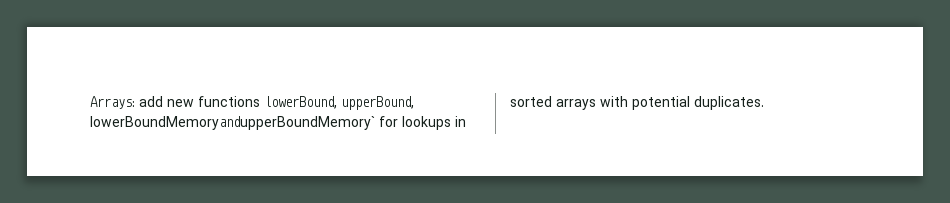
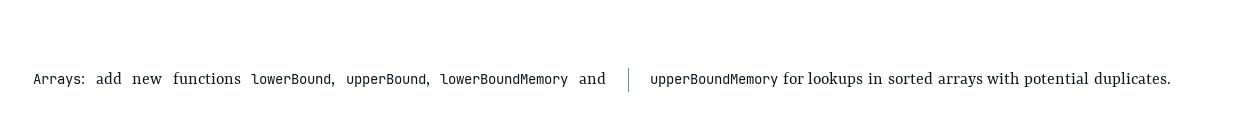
[90,116,375,130] lowerBoundMemoryandupperBoundMemory` -> [440,72,778,87] lowerBoundMemory and upperBoundMemory

